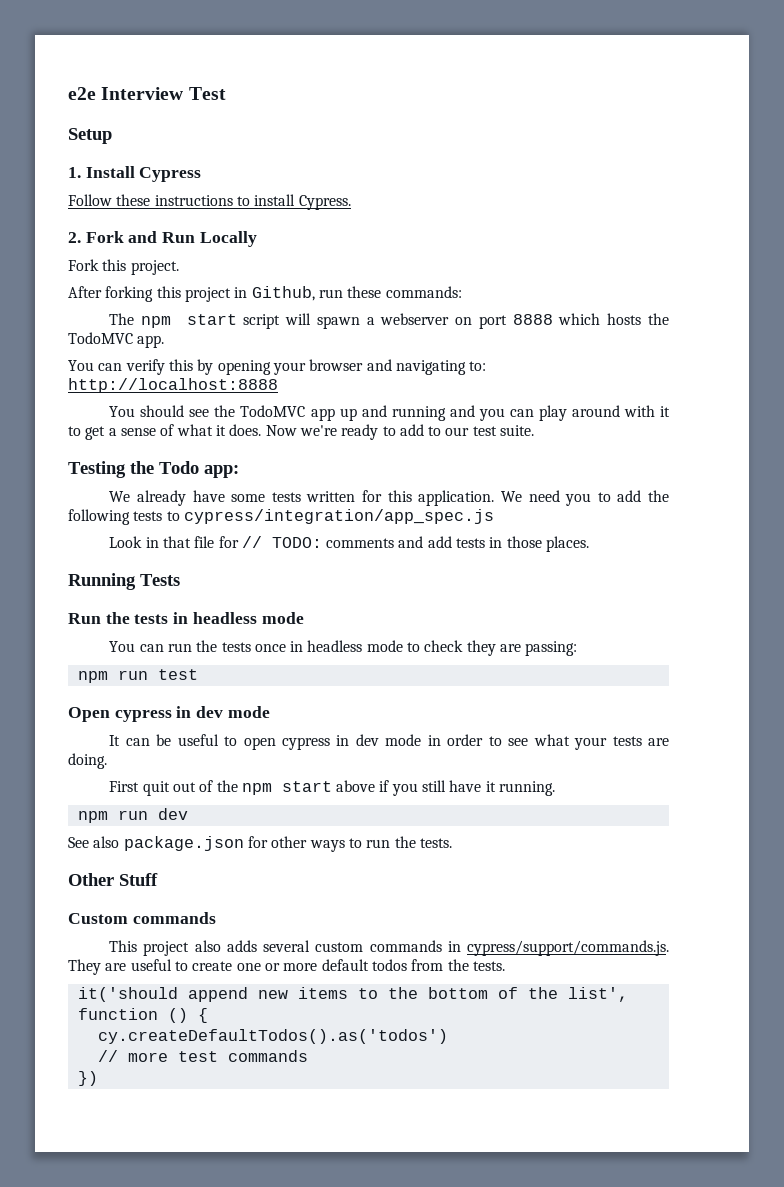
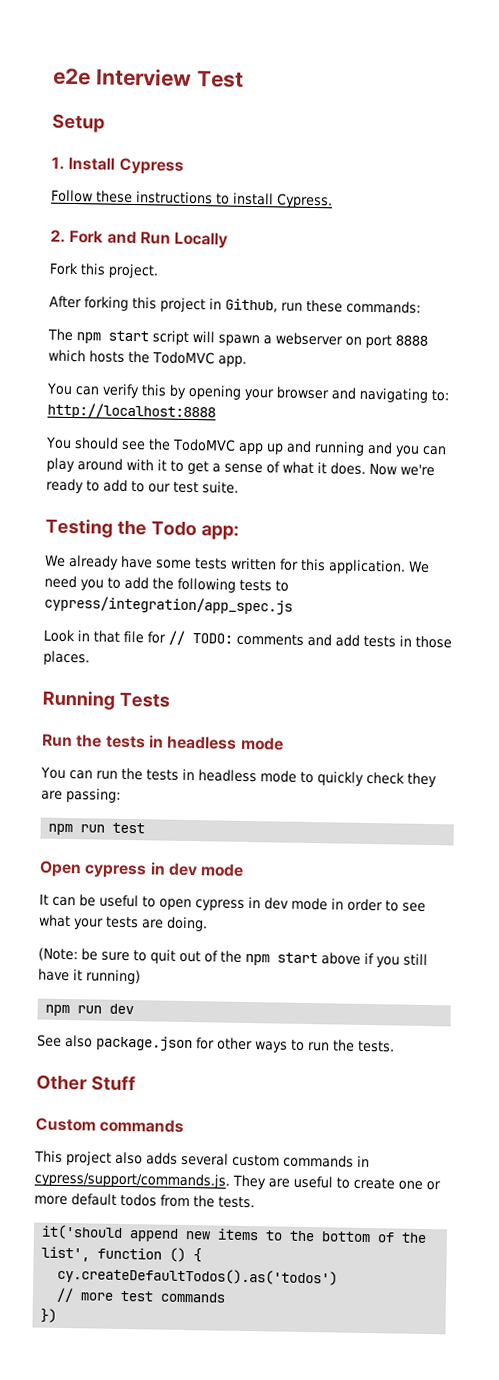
[254,644,286,652] once -> (179, 775) none
(421, 647) none -> [316,771,364,786] quickly
[109,781,140,792] First -> [38,947,147,962] (Note: be sure to
[499,781,556,796] running. -> [86,969,141,985] running)

